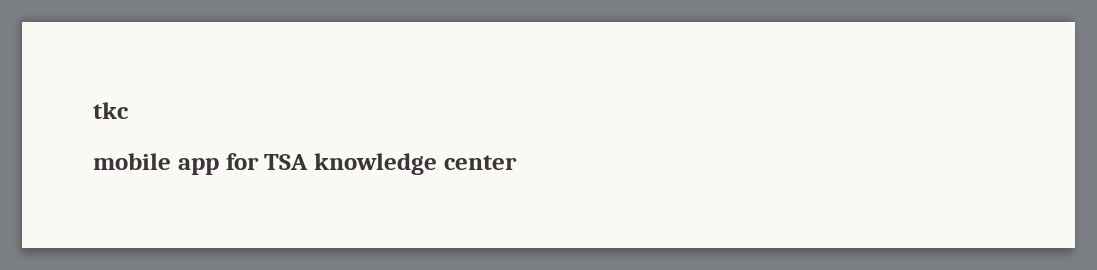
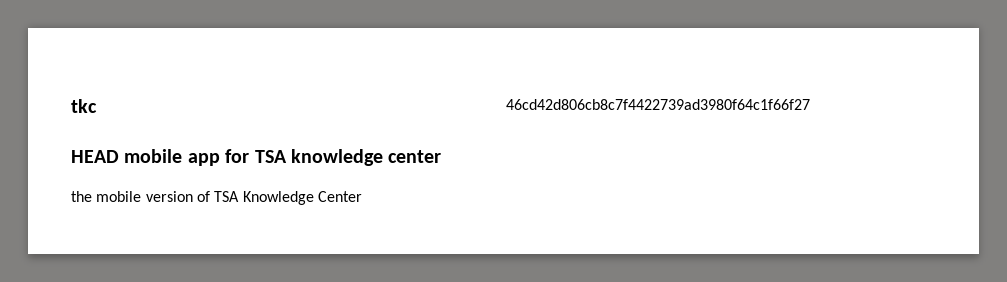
(129, 110) none -> [71,150,119,163] HEAD
(517, 162) none -> [71,191,362,205] [506,99,810,110] // the mobile version of TSA Knowledge Center 46cd42d806cb8c7f4422739ad3980f64c1f66f27

